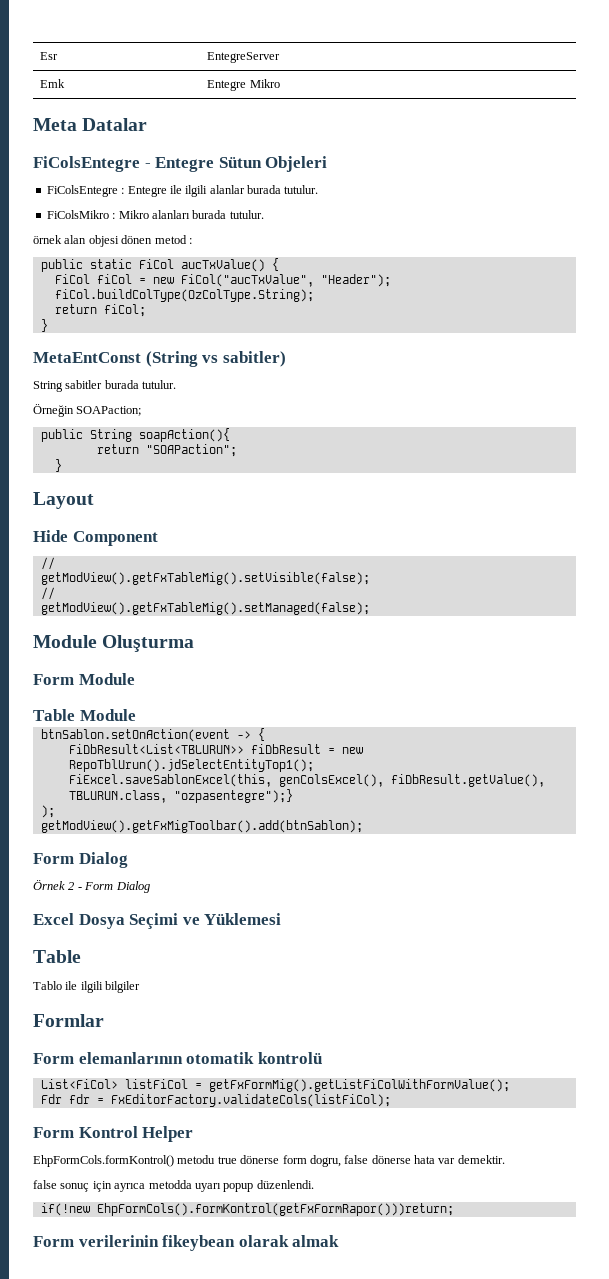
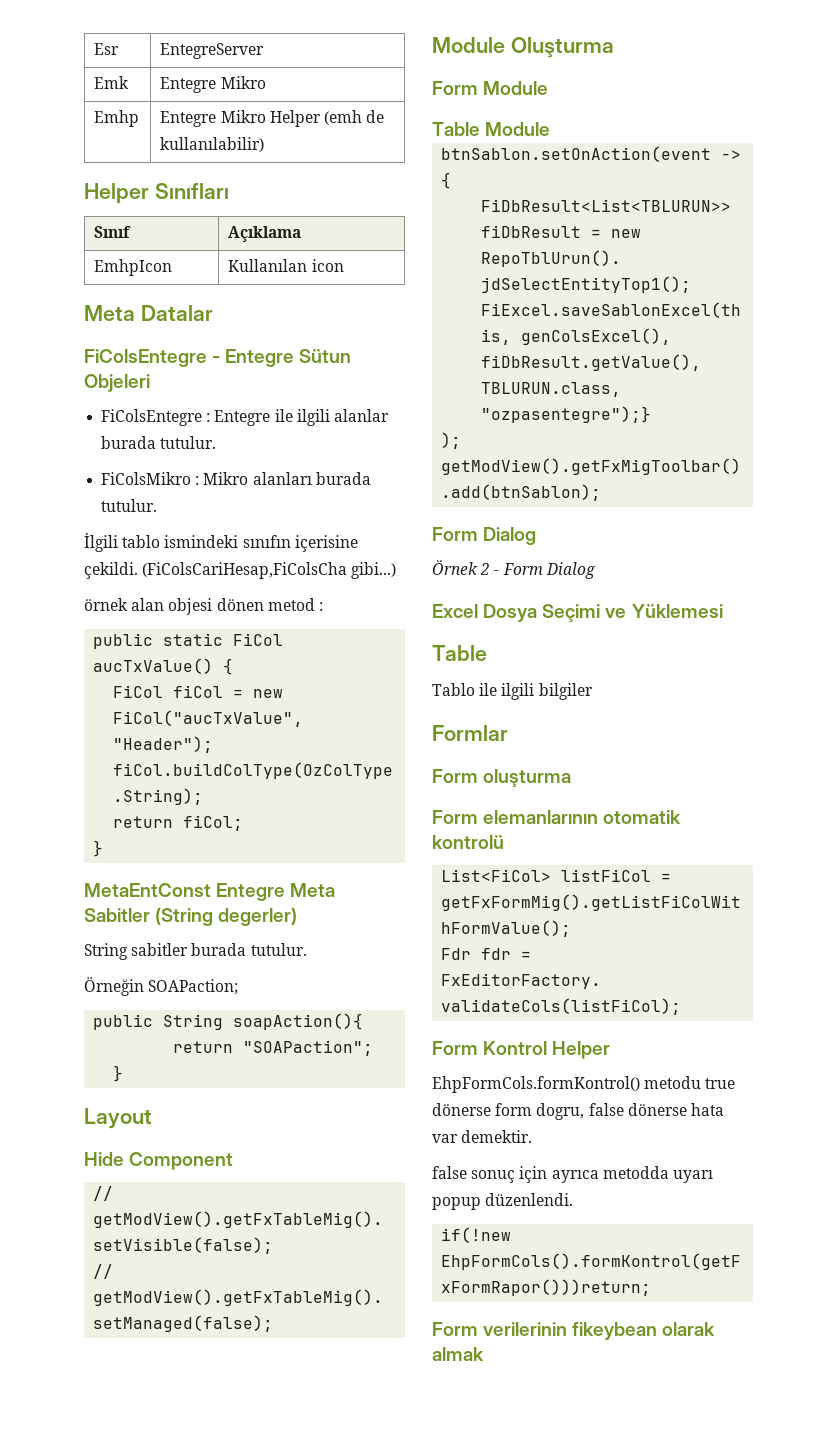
(280, 83) none -> [94,110,140,127] [160,110,385,127] [160,137,265,152] [84,183,229,204] [94,226,132,238] [228,226,302,243] [94,259,173,276] [228,259,344,272] // Emhp | Entegre Mikro Helper (emh de kullanılabilir) // Helper Sınıfları // Sınıf | Açıklama // EmhpIcon | Kullanılan icon
(264, 214) none -> [84,532,358,552] [84,562,397,579] // İlgili tablo ismindeki sınıfın içerisine çekildi. (FiColsCariHesap,FiColsCha gibi...)
[145,351,286,367] (String vs sabitler) -> [216,883,336,901] [84,907,298,926] Entegre Meta Sabitler (String degerler)
(104, 1020) none -> [432,769,572,787] // Form oluşturma

